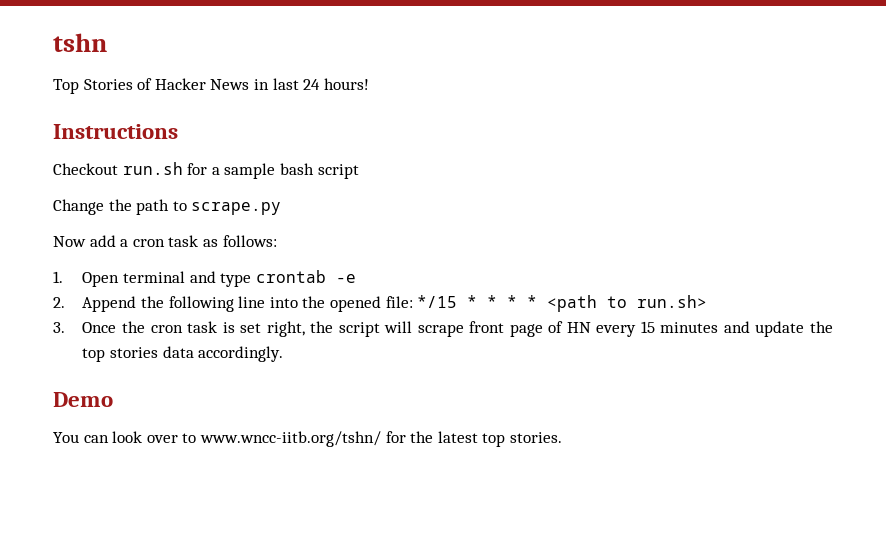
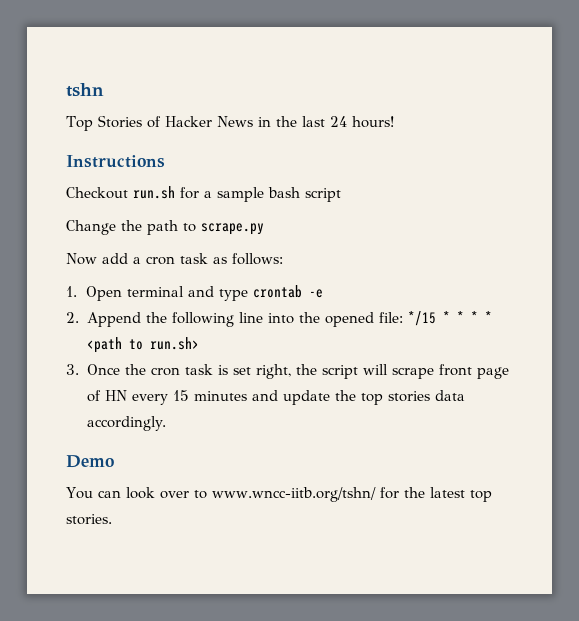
(269, 84) none -> [275,116,297,127] the

